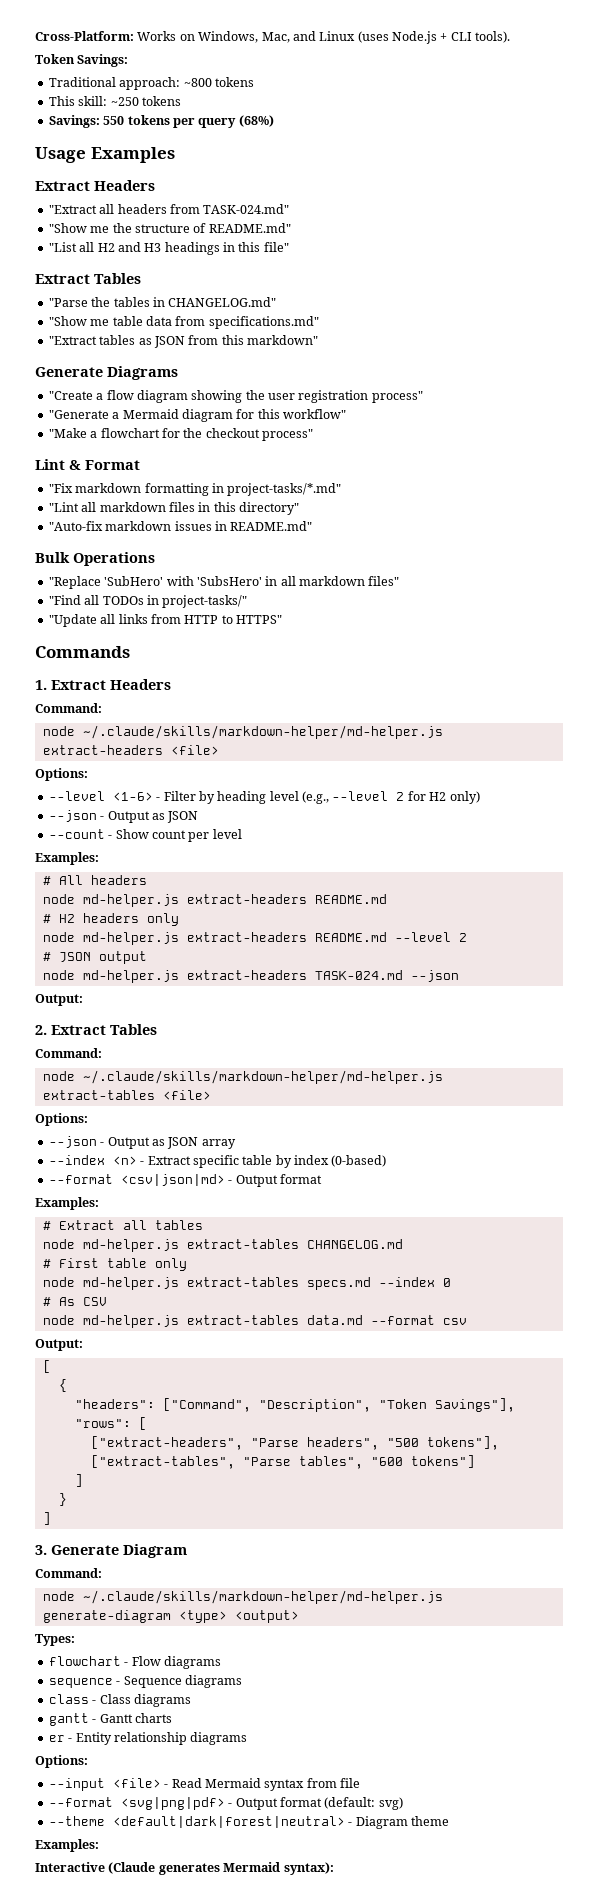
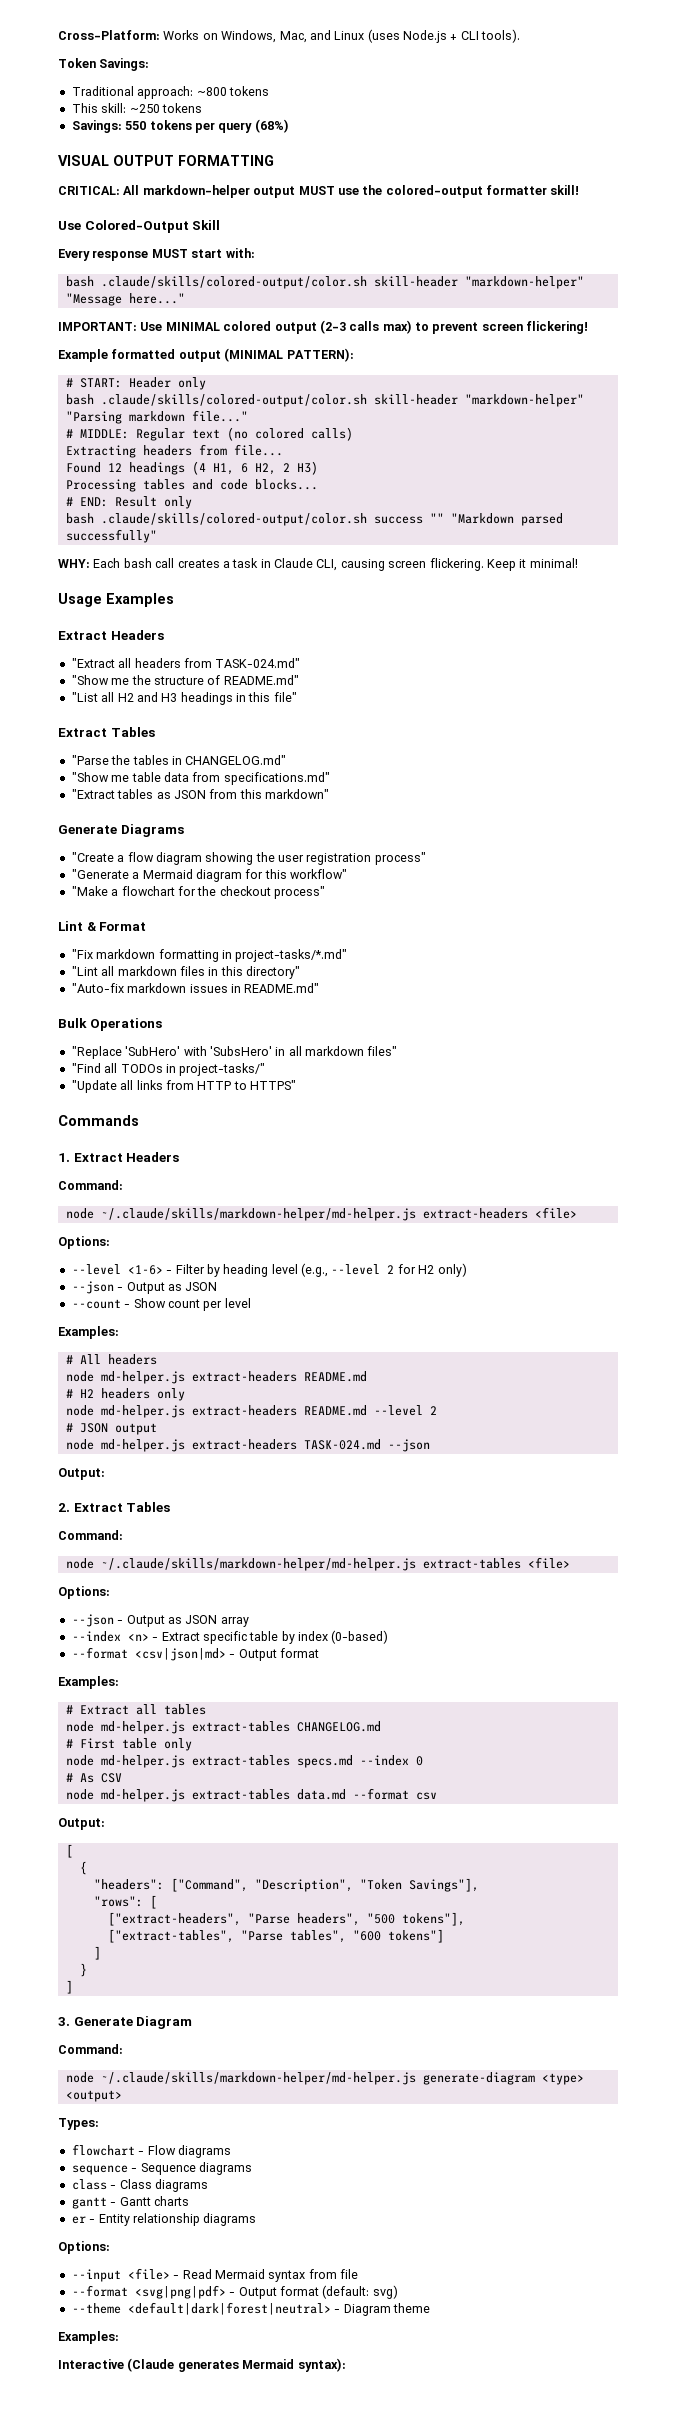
(274, 121) none -> [58,155,274,166] [58,185,580,198] [58,220,221,233] [58,248,255,261] [65,276,584,289] [65,293,185,306] [58,320,589,334] [58,348,354,362] [65,377,206,390] [65,394,584,407] [65,410,248,424] [65,427,353,441] [65,444,283,458] [65,461,318,475] [65,479,318,492] [65,496,192,509] [65,513,563,526] [65,529,157,543] [58,558,578,571] // VISUAL OUTPUT FORMATTING // CRITICAL: All markdown-helper output MUST use the colored-output formatter skill! // Use Colored-Output Skill // Every response MUST start with: // bash .claude/skills/colored-output/color.sh skill-header "markdown-helper" "Message here..." // IMPORTANT: Use MINIMAL colored output (2-3 calls max) to prevent screen flickering! // Example formatted output (MINIMAL PATTERN): // # START: Header only // bash .claude/skills/colored-output/color.sh skill-header "markdown-helper" "Parsing markdown file..." // # MIDDLE: Regular text (no colored calls) // Extracting headers from file... // Found 12 headings (4 H1, 6 H2, 2 H3) // Processing tables and code blocks... // # END: Result only // bash .claude/skills/colored-output/color.sh success "" "Markdown parsed successfully" // WHY: Each bash call creates a task in Claude CLI, causing screen flickering. Keep it minimal!

